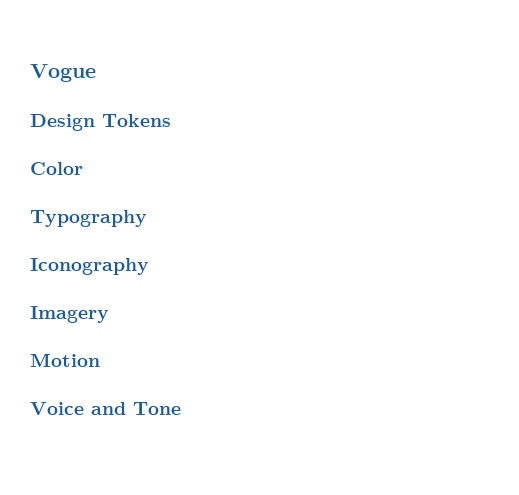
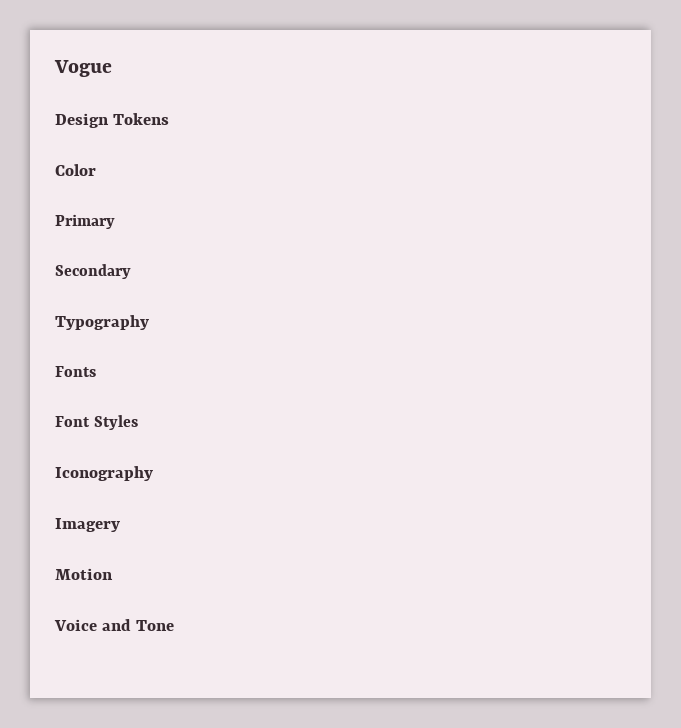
(83, 168) none -> [55,214,115,229] [55,264,131,279] // Primary // Secondary
(147, 218) none -> [55,366,96,377] [55,415,138,430] // Fonts // Font Styles

